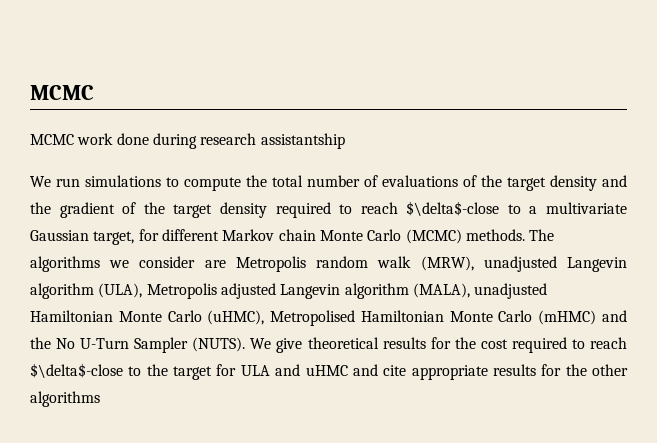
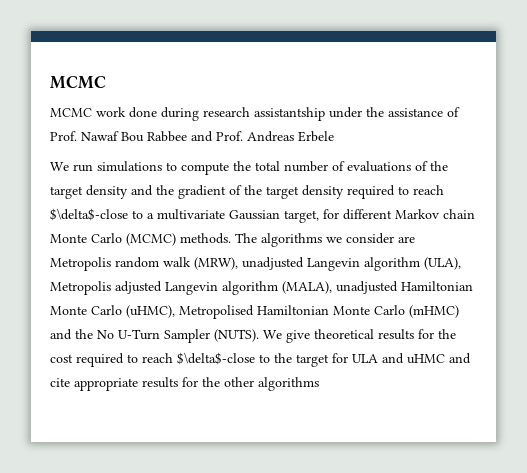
(345, 141) none -> [329,107,460,118] [50,131,334,142] under the assistance of Prof. Nawaf Bou Rabbee and Prof. Andreas Erbele

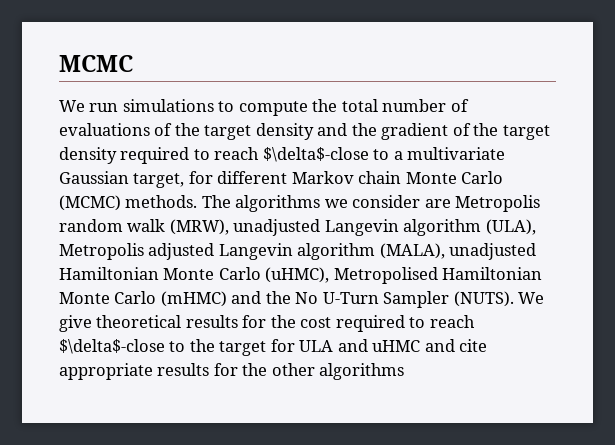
[50,76,106,89] [50,107,460,121] [50,131,334,142] MCMC // MCMC work done during research assistantship under the assistance of Prof. Nawaf Bou Rabbee and Prof. Andreas Erbele -> [59,55,133,72] MCMC

